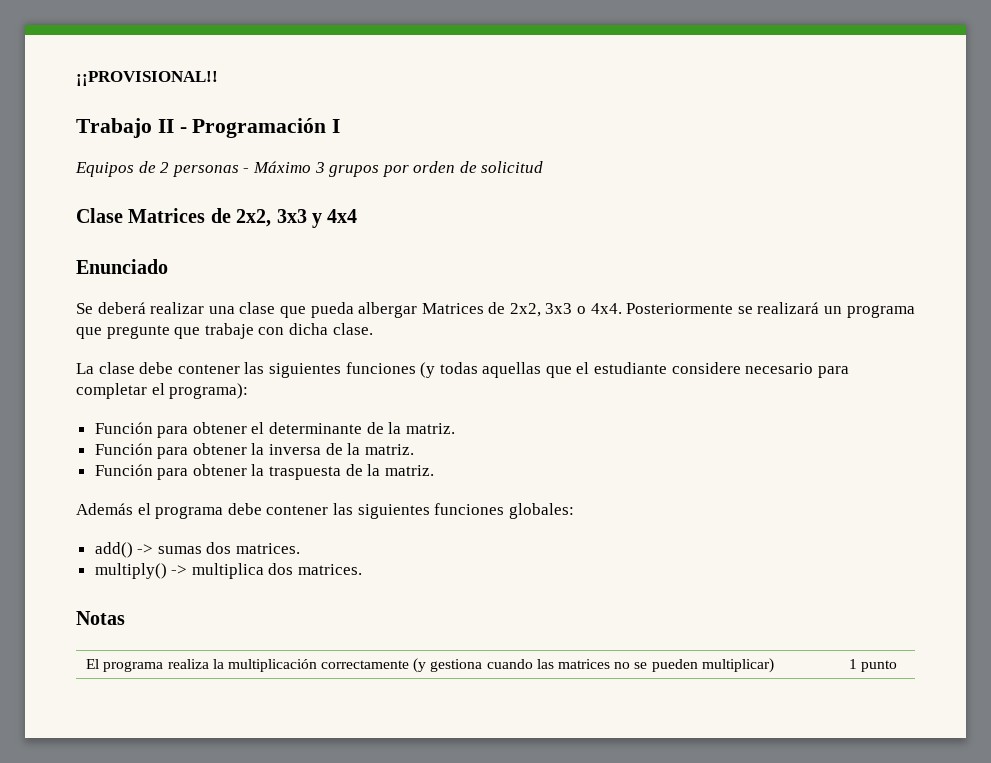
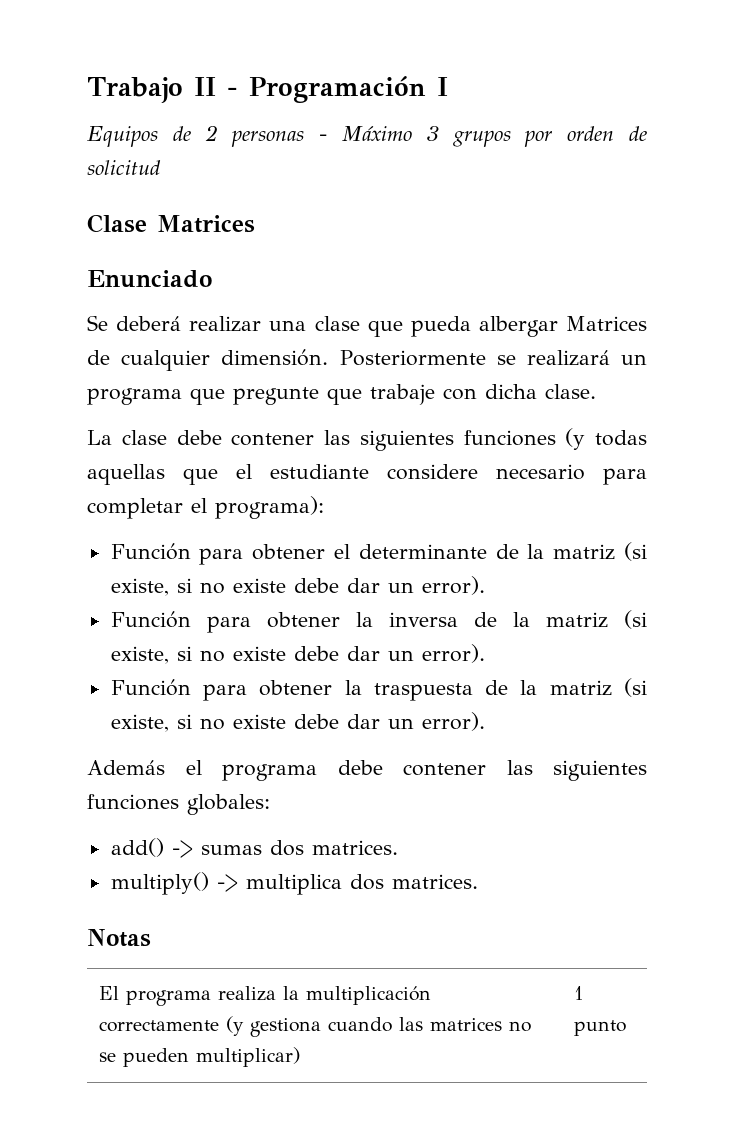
[76,71,218,86] ¡¡PROVISIONAL!! // -> (87, 90) none
[210,208,358,228] de 2x2, 3x3 y 4x4 -> (255, 224) none
[509,303,622,317] 2x2, 3x3 o 4x4. -> [121,349,329,371] cualquier dimensión.
[405,423,455,434] matriz. -> [553,542,647,561] [110,576,485,596] matriz (si existe, si no existe debe dar un error).
[364,444,414,455] matriz. -> [545,610,647,629] [110,644,485,664] matriz (si existe, si no existe debe dar un error).
[384,465,434,476] matriz. -> [549,678,647,697] [110,712,485,732] matriz (si existe, si no existe debe dar un error).

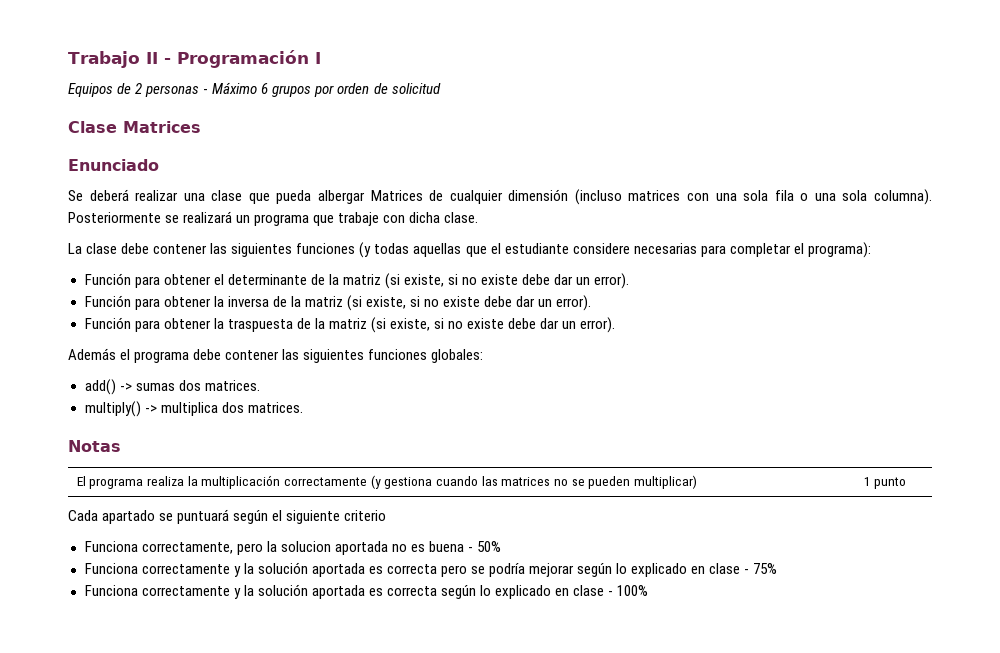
[426,126,439,141] 3 -> [261,83,269,94] 6
[221,349,329,366] dimensión. -> [508,189,932,205] dimensión (incluso matrices con una sola fila o una sola columna).
[233,387,362,405] pregunte que -> (335, 220) none
[496,464,585,480] necesario -> [633,243,697,254] necesarias
(627, 1028) none -> [68,509,387,524] [84,541,502,555] [84,562,778,577] [84,584,649,599] // Cada apartado se puntuará según el siguiente criterio // Funciona correctamente, pero la solucion aportada no es buena - 50% // Funciona correctamente y la solución aportada es correcta pero se podría mejorar según lo explicado en clase - 75% // Funciona correctamente y la solución aportada es correcta según lo explicado en clase - 100%

